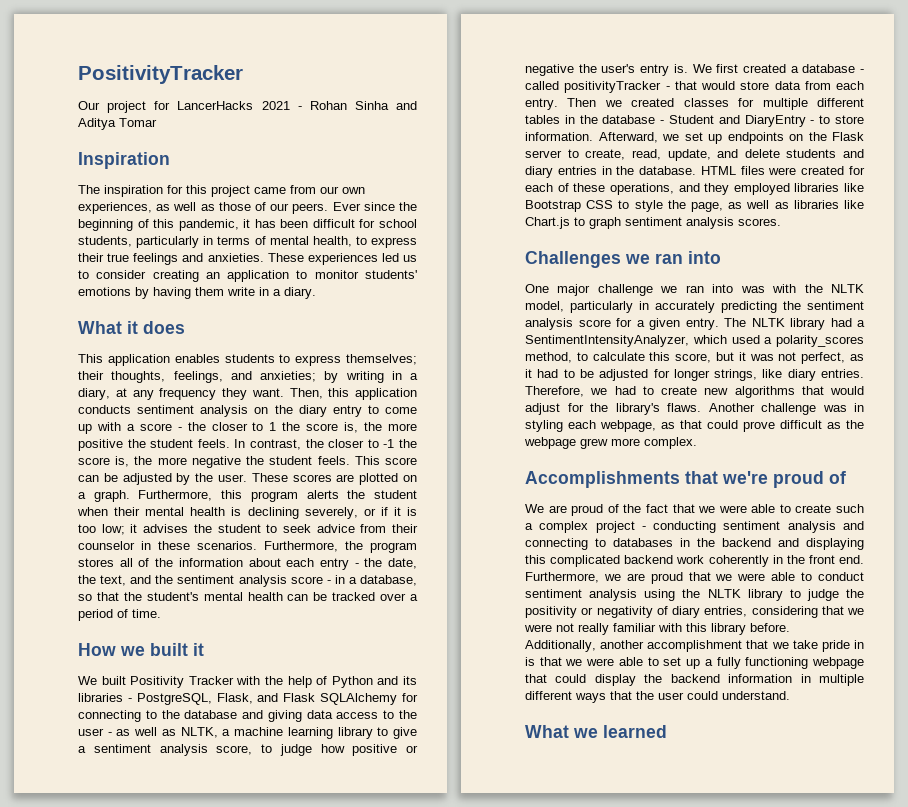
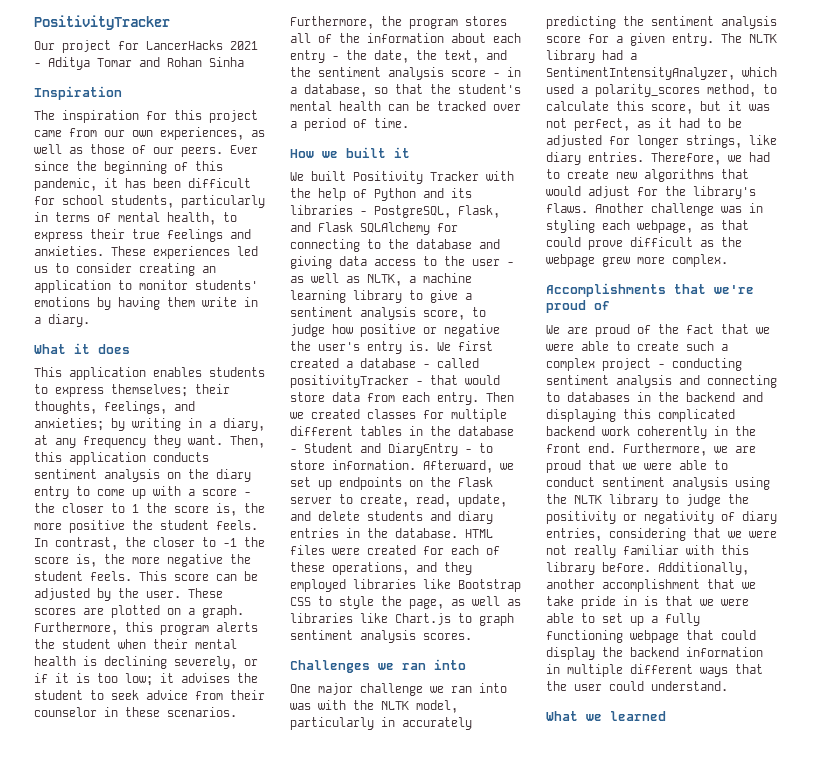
(302, 108) none -> [48,57,160,70] Aditya Tomar and
[396,101,417,110] [78,118,157,130] and Aditya Tomar -> (244, 62) none

